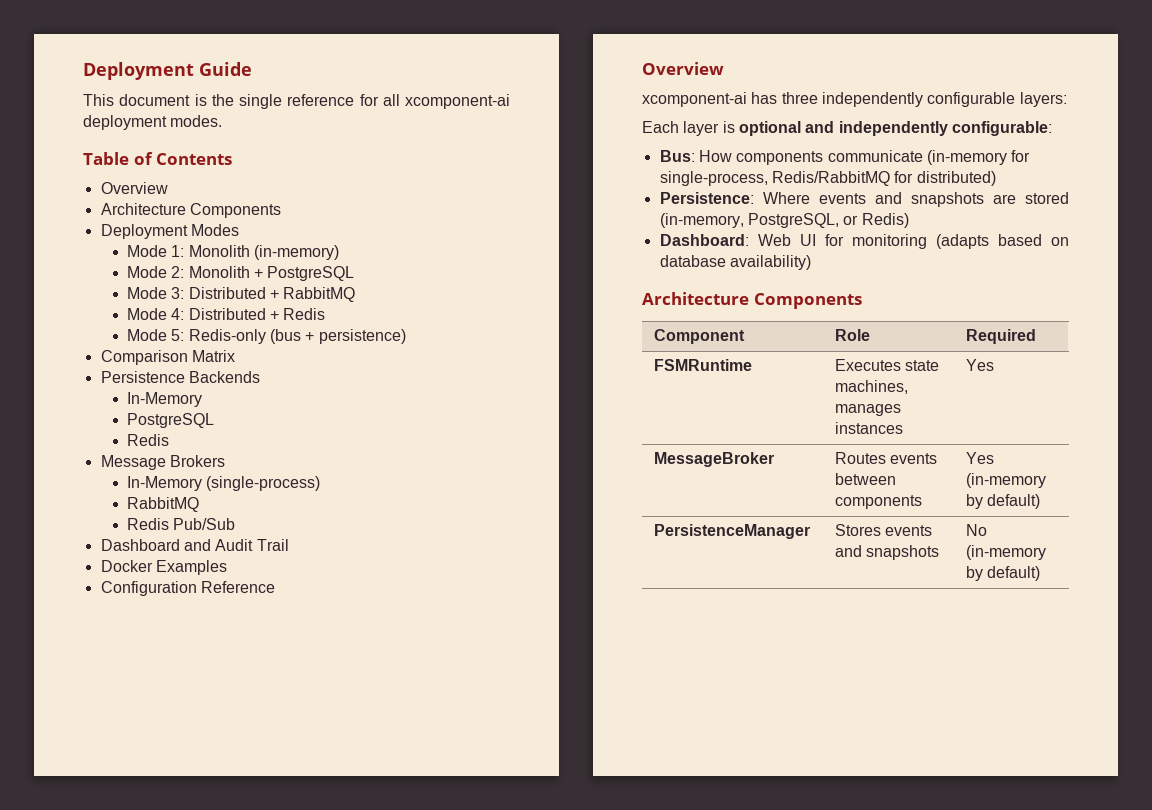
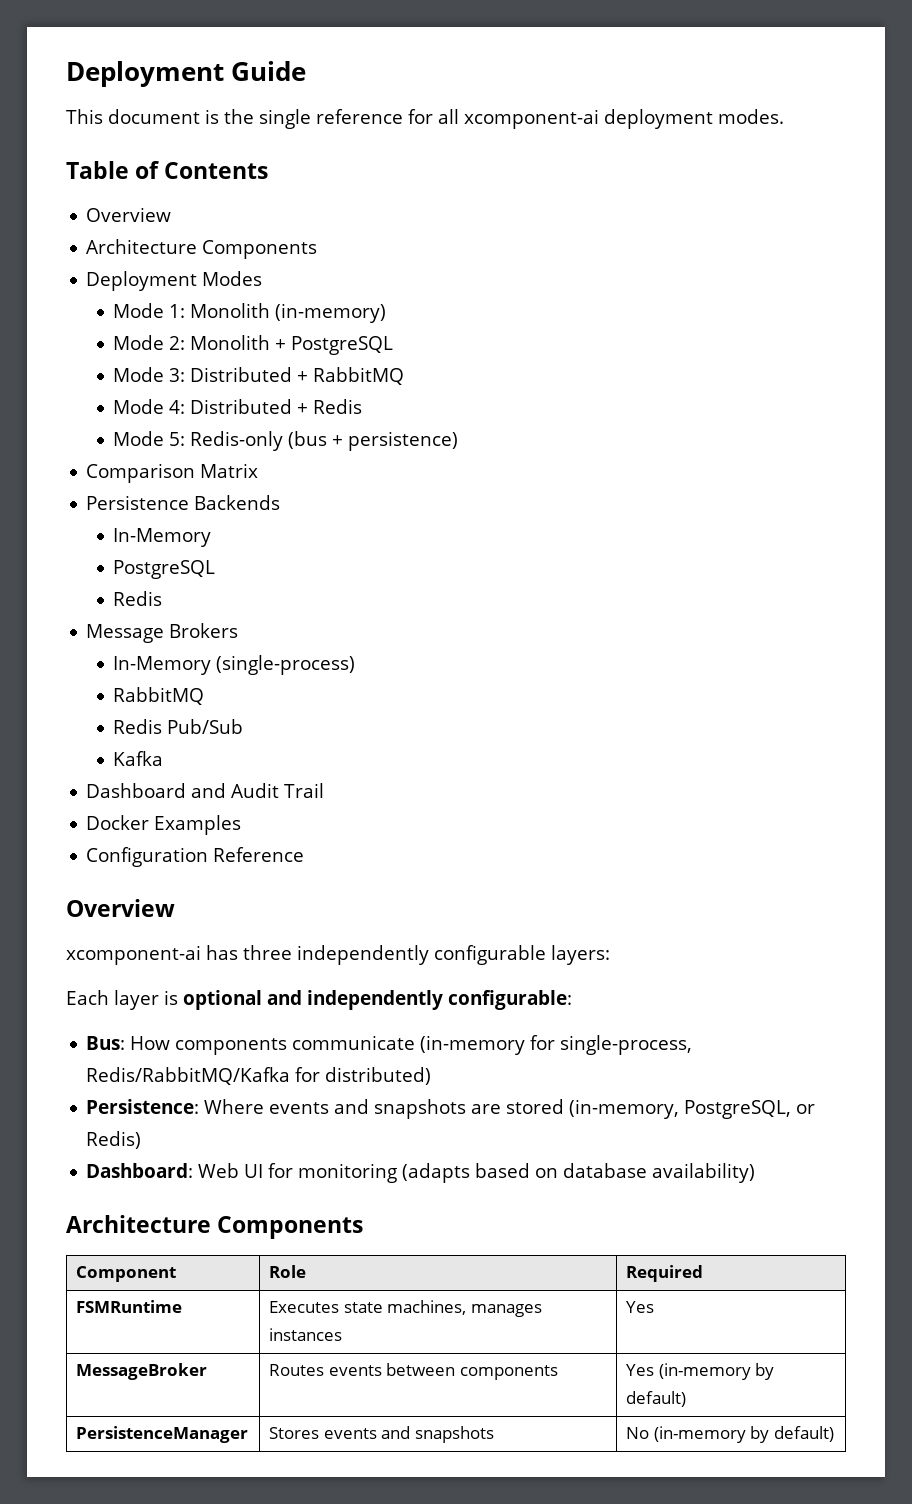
(236, 524) none -> [113,751,164,766] // Kafka
[771,171,890,186] Redis/RabbitMQ -> [86,1067,291,1085] Redis/RabbitMQ/Kafka

